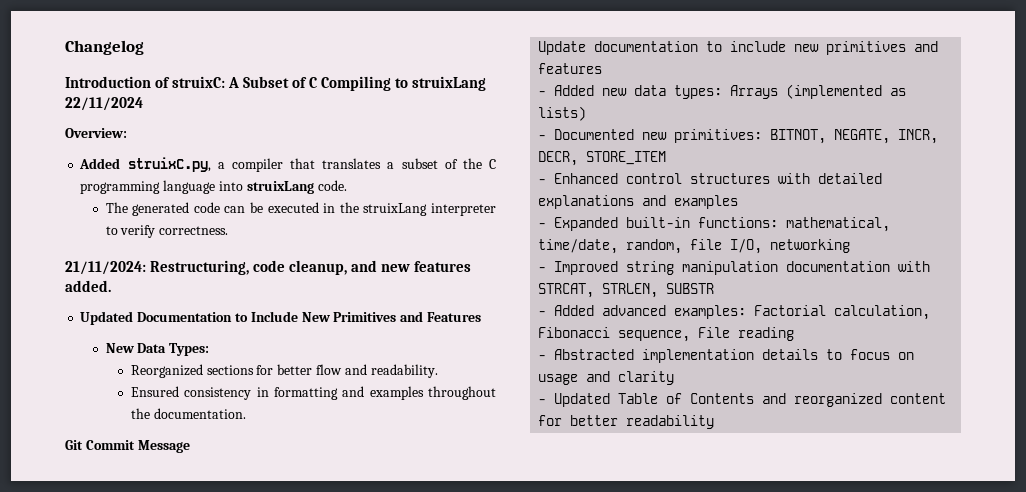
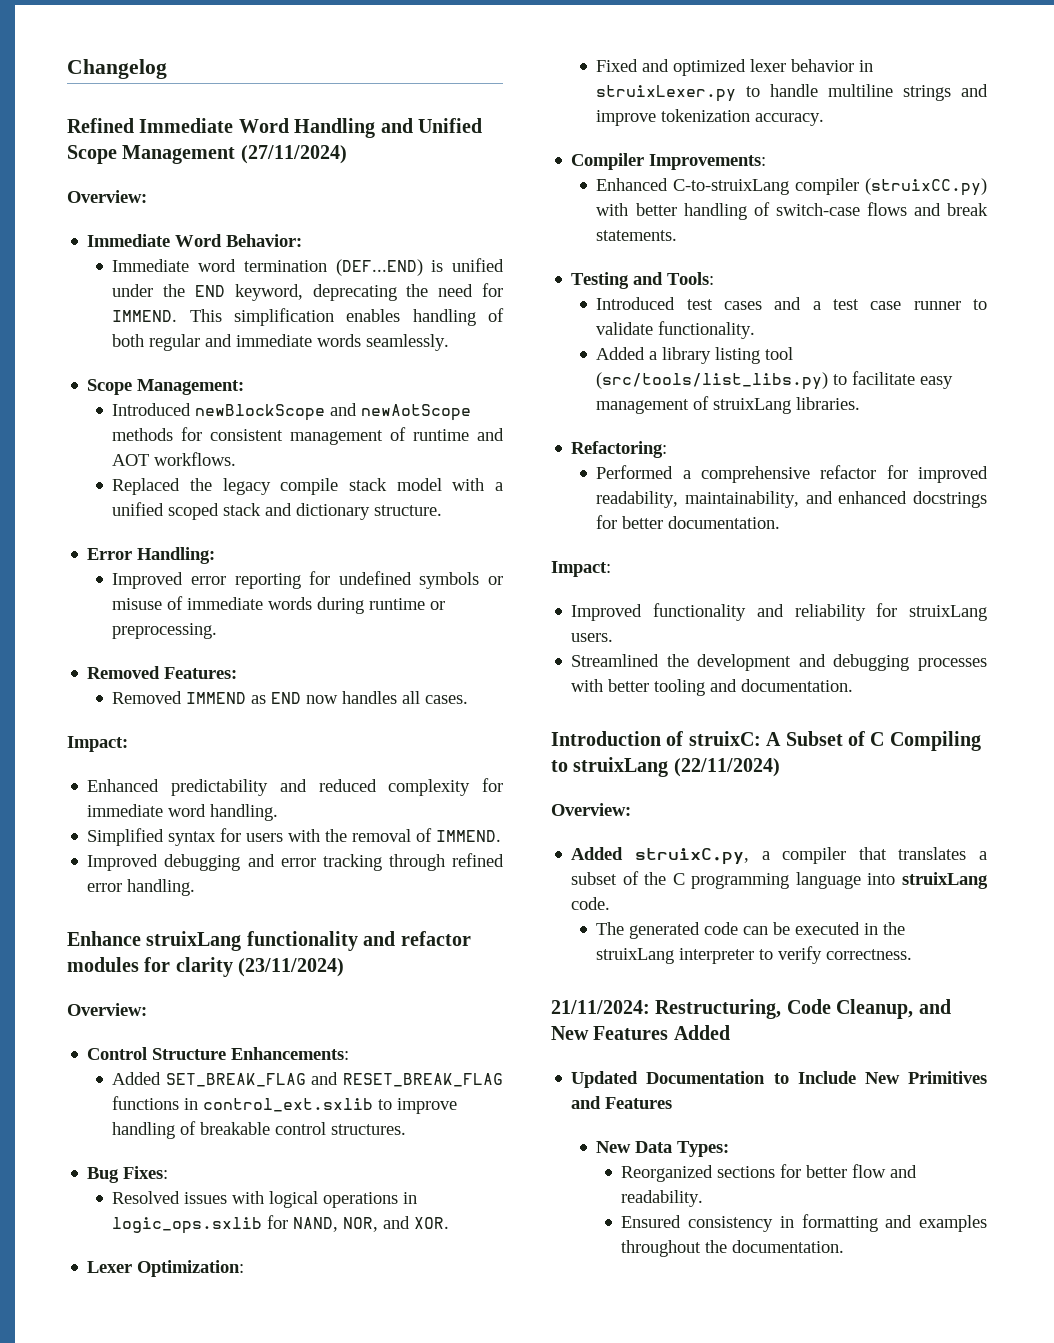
(144, 47) none -> [67,118,482,138] [67,145,347,164] [67,190,147,203] [87,234,303,247] [112,258,504,276] [112,283,503,301] [112,308,504,326] [112,334,450,351] [87,379,245,395] [112,403,472,421] [112,427,504,445] [112,452,237,466] [112,478,503,495] [112,502,443,520] [87,547,216,564] [112,571,503,589] [112,596,446,614] [112,623,218,639] [87,666,238,679] [112,691,469,704] [67,736,128,752] [87,778,503,796] [87,804,279,821] [87,828,502,846] [87,853,504,871] [87,879,196,896] [67,931,471,951] [67,957,345,977] [67,1003,147,1016] [87,1047,350,1060] [112,1072,503,1087] [112,1096,458,1114] [112,1121,407,1139] [87,1166,169,1183] [112,1191,418,1208] [112,1215,450,1234] [87,1260,245,1277] [596,59,874,76] [596,84,988,102] [596,109,825,126] [571,153,767,170] [596,178,987,196] [596,202,988,220] [596,230,678,241] [571,272,715,289] [596,297,987,310] [596,321,756,339] [596,347,794,364] [596,371,954,390] [596,396,861,414] [571,441,668,458] [596,465,988,483] [596,491,987,508] [596,515,781,529] [551,561,611,577] [571,603,987,621] [571,633,614,642] [571,654,987,671] [571,679,854,696] // Refined Immediate Word Handling and Unified Scope Management (27/11/2024) // Overview: // Immediate Word Behavior: // Immediate word termination (DEF...END) is unified under the END keyword, deprecating the need for IMMEND. This simplification enables handling of both regular and immediate words seamlessly. // Scope Management: // Introduced newBlockScope and newAotScope methods for consistent management of runtime and AOT workflows. // Replaced the legacy compile stack model with a unified scoped stack and dictionary structure. // Error Handling: // Improved error reporting for undefined symbols or misuse of immediate words during runtime or preprocessing. // Removed Features: // Removed IMMEND as END now handles all cases. // Impact: // Enhanced predictability and reduced complexity for immediate word handling. // Simplified syntax for users with the removal of IMMEND. // Improved debugging and error tracking through refined error handling. // Enhance struixLang functionality and refactor modules for clarity (23/11/2024) // Overview: // Control Structure Enhancements: // Added SET_BREAK_FLAG and RESET_BREAK_FLAG functions in control_ext.sxlib to improve handling of breakable control structures. // Bug Fixes: // Resolved issues with logical operations in logic_ops.sxlib for NAND, NOR, and XOR. // Lexer Optimization: // Fixed and optimized lexer behavior in struixLexer.py to handle multiline strings and improve tokenization accuracy. // Compiler Improvements: // Enhanced C-to-struixLang compiler (struixCC.py) with better handling of switch-case flows and break statements. // Testing and Tools: // Introduced test cases and a test case runner to validate functionality. // Added a library listing tool (src/tools/list_libs.py) to facilitate easy management of struixLang libraries. // Refactoring: // Performed a comprehensive refactor for improved readability, maintainability, and enhanced docstrings for better documentation. // Impact: // Improved functionality and reliability for struixLang users. // Streamlined the development and debugging processes with better tooling and documentation.
[65,97,143,111] 22/11/2024 -> [673,758,780,777] (22/11/2024)
[253,260,472,275] [65,280,111,292] code cleanup, and new features added. -> [786,999,951,1019] [551,1025,730,1040] Code Cleanup, and New Features Added
[65,440,190,453] [538,41,939,55] [538,63,603,74] [538,84,907,99] [538,106,587,121] [538,129,939,144] [538,151,667,166] [538,173,883,184] [538,195,739,209] [538,217,891,232] [538,239,851,254] [538,261,931,275] [538,283,715,298] [538,305,931,320] [538,327,795,342] [538,349,915,363] [538,371,675,385] [538,393,947,407] [538,415,715,429] // Git Commit Message // Update documentation to include new primitives and features // - Added new data types: Arrays (implemented as lists) // - Documented new primitives: BITNOT, NEGATE, INCR, DECR, STORE_ITEM // - Enhanced control structures with detailed explanations and examples // - Expanded built-in functions: mathematical, time/date, random, file I/O, networking // - Improved string manipulation documentation with STRCAT, STRLEN, SUBSTR // - Added advanced examples: Factorial calculation, Fibonacci sequence, File reading // - Abstracted implementation details to focus on usage and clarity // - Updated Table of Contents and reorganized content for better readability -> (845, 1246) none

